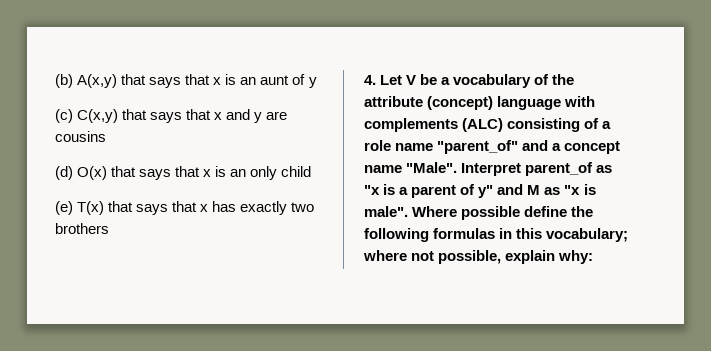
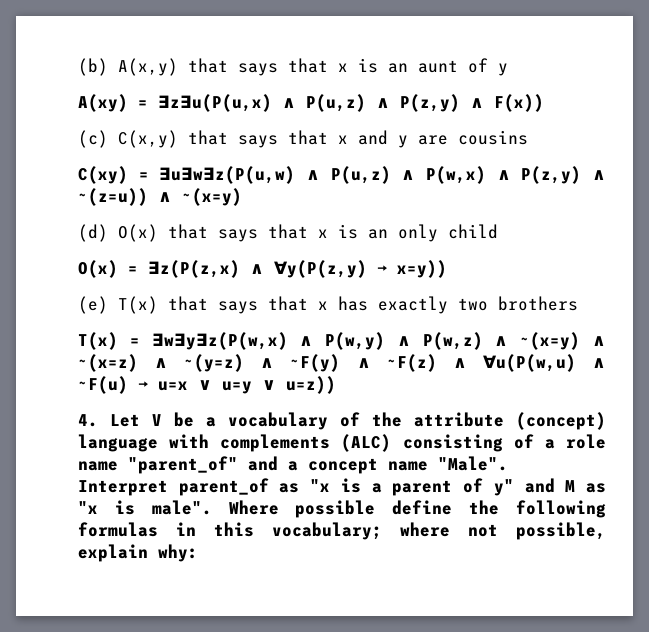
(317, 82) none -> [78,94,544,112] // A(xy) = ∃z∃u(P(u,x) ∧ P(u,z) ∧ P(z,y) ∧ F(x))
(106, 136) none -> [78,166,606,184] [78,188,242,206] // C(xy) = ∃u∃w∃z(P(u,w) ∧ P(u,z) ∧ P(w,x) ∧ P(z,y) ∧ ~(z=u)) ∧ ~(x=y)
(312, 171) none -> [78,260,447,278] // O(x) = ∃z(P(z,x) ∧ ∀y(P(z,y) → x=y))
(109, 228) none -> [78,332,606,350] [78,354,606,372] [78,376,336,394] // T(x) = ∃w∃y∃z(P(w,x) ∧ P(w,y) ∧ P(w,z) ∧ ~(x=y) ∧ ~(x=z) ∧ ~(y=z) ∧ ~F(y) ∧ ~F(z) ∧ ∀u(P(w,u) ∧ ~F(u) → u=x ∨ u=y ∨ u=z))

